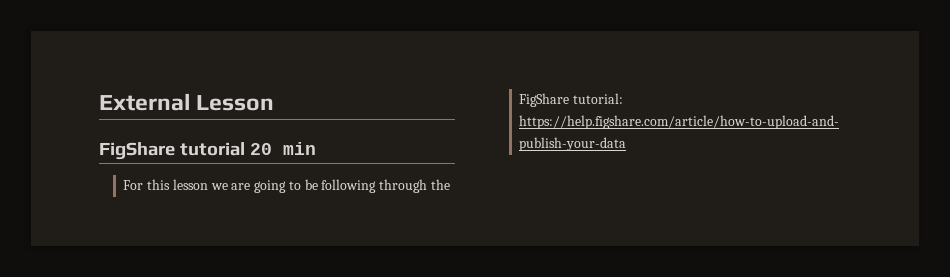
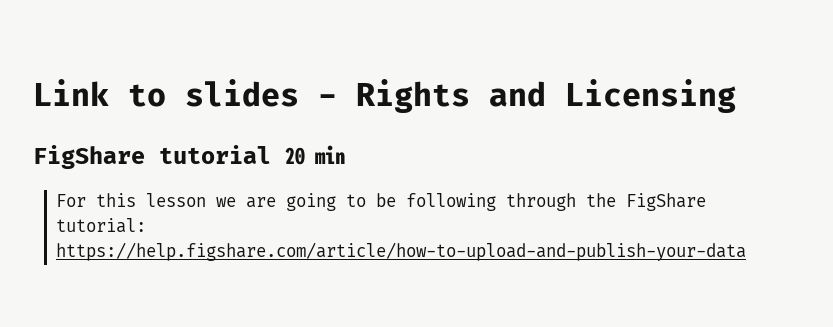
[99,93,275,111] External Lesson -> [33,79,736,113] Link to slides - Rights and Licensing

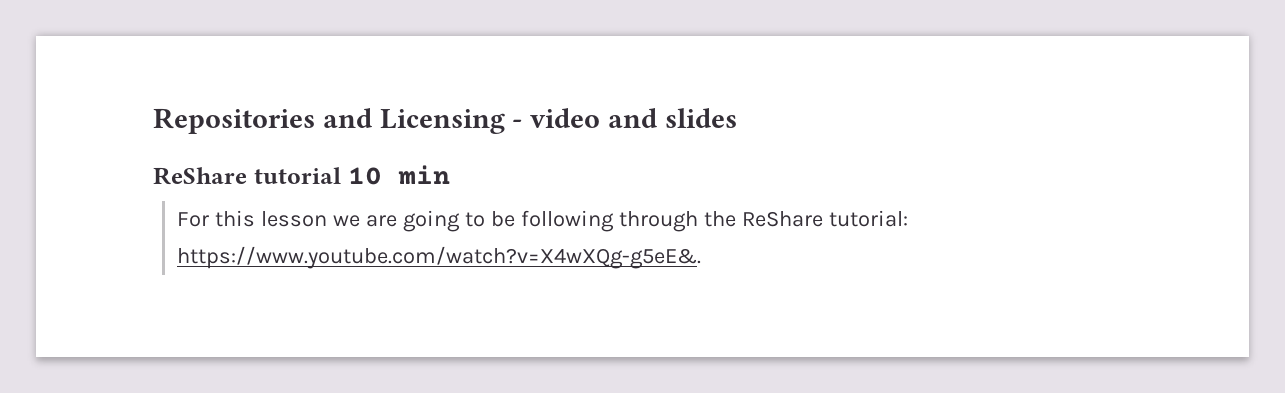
[33,79,736,113] [33,145,305,169] Link to slides - Rights and Licensing // FigShare tutorial 20 -> [153,108,737,134] [153,167,382,185] Repositories and Licensing - video and slides // ReShare tutorial 10
[626,193,707,211] [56,218,147,233] [56,242,747,261] FigShare tutorial: https://help.figshare.com/article/how-to-upload-and-publish-your-data -> [741,210,908,227] [177,246,702,269] ReShare tutorial: https://www.youtube.com/watch?v=X4wXQg-g5eE&.

